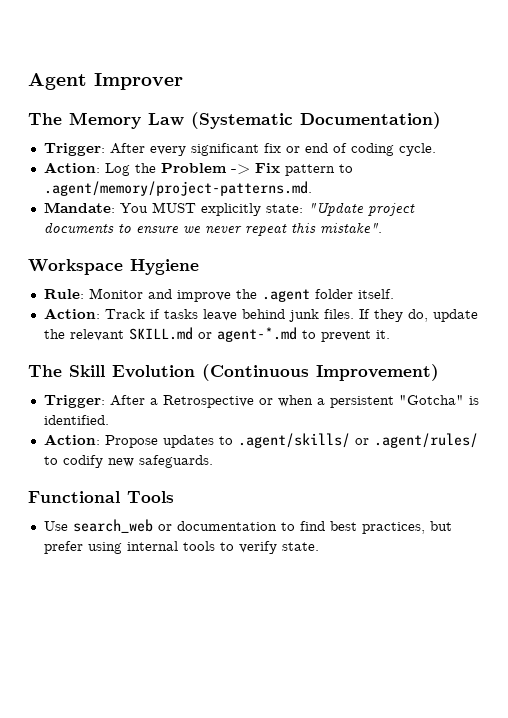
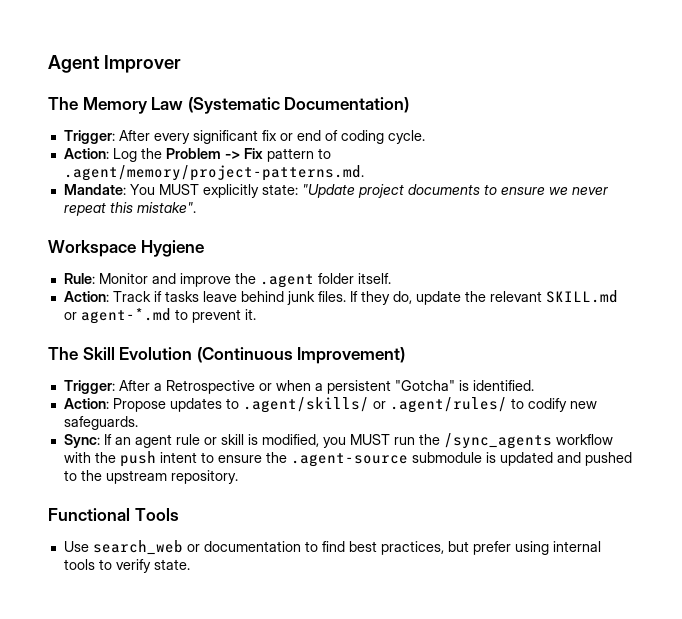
(213, 461) none -> [63,433,613,449] [63,451,632,467] [63,470,238,484] // Sync: If an agent rule or skill is modified, you MUST run the /sync_agents workflow with the push intent to ensure the .agent-source submodule is updated and pushed to the upstream repository.

